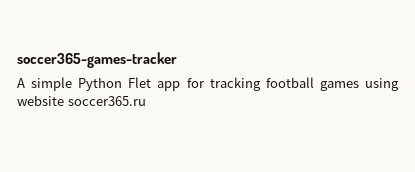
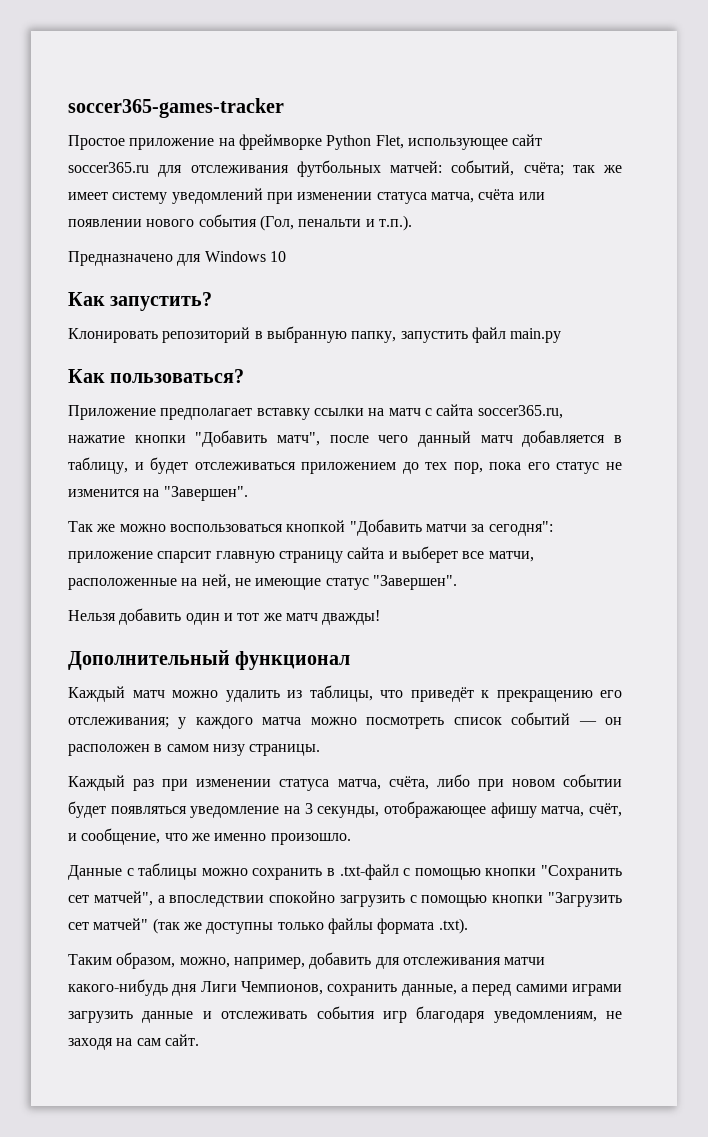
[17,77,399,91] [17,95,146,106] A simple Python Flet app for tracking football games using website soccer365.ru -> [68,134,543,150] [68,160,622,177] [68,188,545,204] [68,214,412,231] [68,251,286,266] [68,292,213,311] [68,326,562,343] [68,369,245,383] [68,404,563,420] [68,430,623,447] [68,457,622,474] [68,486,248,501] [68,519,553,536] [68,546,534,563] [68,574,457,590] [68,608,381,625] [68,650,351,670] [68,685,622,702] [68,712,623,729] [68,744,321,756] [68,774,623,791] [68,801,622,818] [68,828,351,845] [68,863,623,880] [68,891,622,907] [68,918,468,934] [68,952,546,969] [68,979,622,996] [68,1006,622,1023] [68,1034,199,1050] Простое приложение на фреймворке Python Flet, использующее сайт soccer365.ru для отслеживания футбольных матчей: событий, счёта; так же имеет систему уведомлений при изменении статуса матча, счёта или появлении нового события (Гол, пенальти и т.п.). // Предназначено для Windows 10 // Как запустить? // Клонировать репозиторий в выбранную папку, запустить файл main.py // Как пользоваться? // Приложение предполагает вставку ссылки на матч с сайта soccer365.ru, нажатие кнопки "Добавить матч", после чего данный матч добавляется в таблицу, и будет отслеживаться приложением до тех пор, пока его статус не изменится на "Завершен". // Так же можно воспользоваться кнопкой "Добавить матчи за сегодня": приложение спарсит главную страницу сайта и выберет все матчи, расположенные на ней, не имеющие статус "Завершен". // Нельзя добавить один и тот же матч дважды! // Дополнительный функционал // Каждый матч можно удалить из таблицы, что приведёт к прекращению его отслеживания; у каждого матча можно посмотреть список событий — он расположен в самом низу страницы. // Каждый раз при изменении статуса матча, счёта, либо при новом событии будет появляться уведомление на 3 секунды, отображающее афишу матча, счёт, и сообщение, что же именно произошло. // Данные с таблицы можно сохранить в .txt-файл с помощью кнопки "Сохранить сет матчей", а впоследствии спокойно загрузить с помощью кнопки "Загрузить сет матчей" (так же доступны только файлы формата .txt). // Таким образом, можно, например, добавить для отслеживания матчи какого-нибудь дня Лиги Чемпионов, сохранить данные, а перед самими играми загрузить данные и отслеживать события игр благодаря уведомлениям, не заходя на сам сайт.

